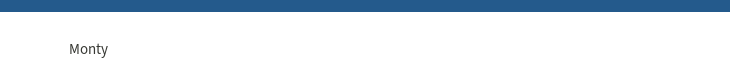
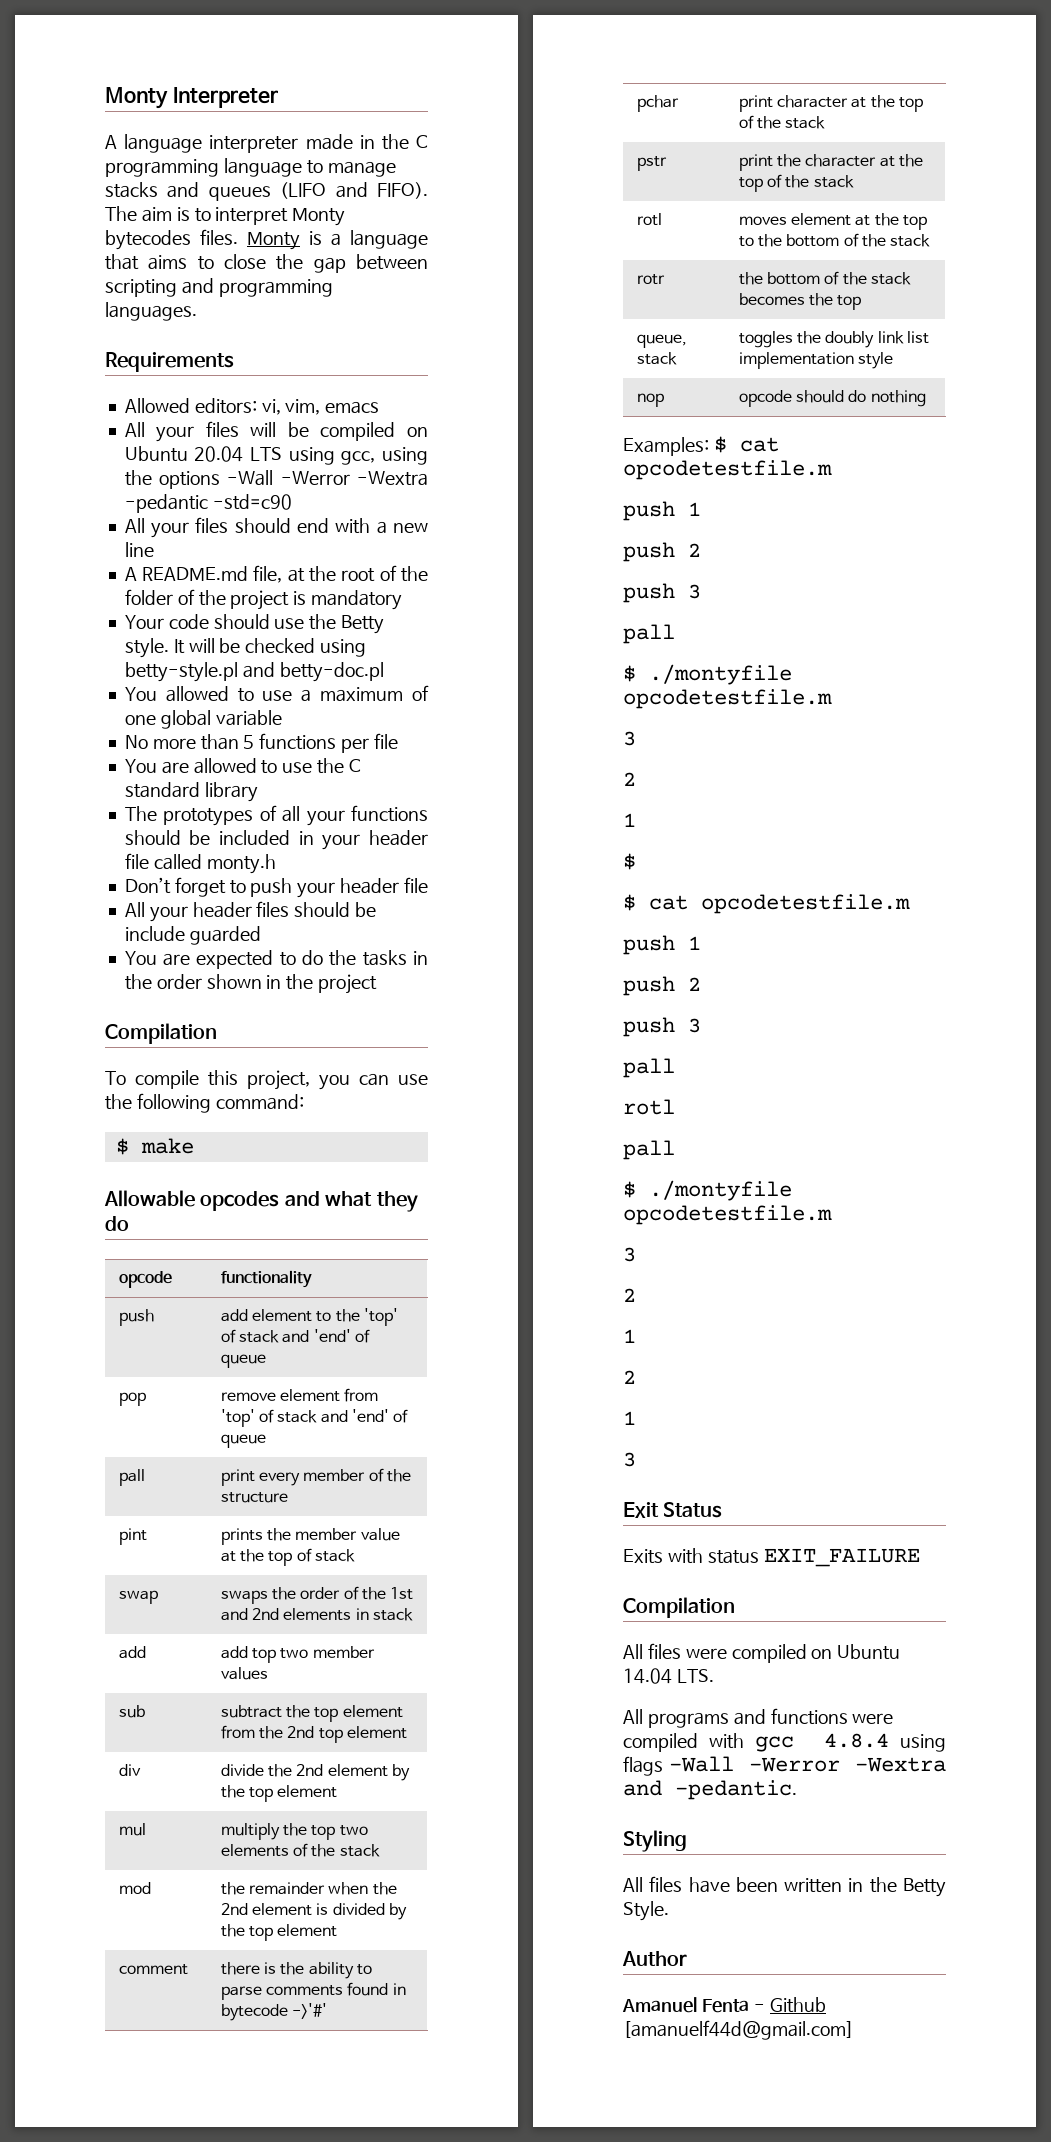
[69,43,108,58] Monty -> [105,87,278,109] [105,134,428,153] [105,158,396,177] [105,182,428,201] [105,206,346,226] [105,229,429,250] [105,254,429,273] [105,278,333,297] [105,302,197,321] [105,352,234,372] [124,398,380,415] [124,421,429,442] [124,446,428,465] [124,470,428,489] [124,494,292,513] [124,517,428,538] [124,542,154,557] [124,565,428,583] [124,589,403,610] [124,614,385,634] [124,638,367,658] [124,662,384,682] [124,685,430,702] [124,710,282,729] [124,733,398,753] [124,758,361,774] [124,782,258,802] [124,805,428,826] [124,830,428,850] [124,853,276,874] [124,877,428,898] [124,901,377,922] [124,926,261,945] [124,950,428,969] [124,974,378,994] [105,1023,217,1044] [105,1070,429,1090] [105,1093,304,1113] [115,1138,194,1155] [104,1190,418,1212] [105,1216,129,1231] [118,1271,172,1288] [220,1270,312,1288] [118,1309,154,1326] [220,1308,398,1326] [220,1329,370,1343] [220,1354,266,1368] [118,1392,146,1406] [220,1388,379,1402] [220,1409,409,1427] [220,1434,266,1448] [118,1469,145,1486] [220,1468,411,1486] [220,1492,288,1503] [118,1528,147,1545] [220,1528,400,1545] [220,1548,355,1566] [118,1590,158,1604] [220,1586,414,1604] [220,1608,413,1621] [118,1646,146,1659] [220,1646,375,1663] [220,1667,268,1680] [118,1705,145,1718] [220,1705,403,1722] [220,1725,407,1743] [118,1764,141,1776] [220,1764,410,1781] [220,1785,338,1802] [118,1823,146,1836] [220,1823,368,1840] [220,1843,380,1857] [118,1882,151,1894] [220,1882,397,1895] [220,1903,407,1920] [220,1924,338,1941] [118,1964,188,1975] [220,1962,372,1979] [220,1982,406,2000] [220,2003,327,2021] [636,95,679,112] [738,95,923,112] [738,115,826,129] [636,156,667,171] [738,154,923,171] [738,174,854,192] [636,213,662,226] [738,213,927,230] [738,233,931,247] [636,274,665,285] [738,271,911,285] [738,293,862,310] [636,334,687,348] [636,352,677,365] [738,331,929,348] [738,352,893,369] [636,393,664,407] [738,390,926,407] [623,436,779,456] [623,460,832,480] [623,501,701,521] [623,542,701,562] [623,583,701,603] [623,624,675,644] [623,664,792,685] [623,689,832,709] [623,731,636,746] [623,772,636,786] [623,813,636,827] [623,853,636,870] [623,894,910,914] [623,935,701,955] [623,976,701,996] [623,1017,701,1037] [623,1058,675,1078] [623,1099,675,1115] [623,1140,675,1160] [623,1180,792,1201] [623,1205,832,1225] [623,1247,636,1262] [623,1288,636,1302] [623,1329,636,1343] [623,1370,636,1384] [623,1411,636,1425] [623,1452,636,1467] [623,1502,723,1518] [623,1548,920,1567] [623,1597,735,1618] [623,1643,901,1663] [623,1668,714,1684] [623,1708,894,1728] [623,1733,946,1752] [623,1756,946,1776] [623,1780,797,1800] [623,1830,687,1852] [623,1876,946,1897] [623,1901,669,1921] [622,1951,687,1966] [622,1997,826,2013] [623,2020,854,2040] Monty Interpreter // A language interpreter made in the C programming language to manage stacks and queues (LIFO and FIFO). The aim is to interpret Monty bytecodes files. Monty is a language that aims to close the gap between scripting and programming languages. // Requirements // Allowed editors: vi, vim, emacs // All your files will be compiled on Ubuntu 20.04 LTS using gcc, using the options -Wall -Werror -Wextra -pedantic -std=c90 // All your files should end with a new line // A README.md file, at the root of the folder of the project is mandatory // Your code should use the Betty style. It will be checked using betty-style.pl and betty-doc.pl // You allowed to use a maximum of one global variable // No more than 5 functions per file // You are allowed to use the C standard library // The prototypes of all your functions should be included in your header file called monty.h // Don’t forget to push your header file // All your header files should be include guarded // You are expected to do the tasks in the order shown in the project // Compilation // To compile this project, you can use the following command: // $ make // Allowable opcodes and what they do // opcode | functionality // push | add element to the 'top' of stack and 'end' of queue // pop | remove element from 'top' of stack and 'end' of queue // pall | print every member of the structure // pint | prints the member value at the top of stack // swap | swaps the order of the 1st and 2nd elements in stack // add | add top two member values // sub | subtract the top element from the 2nd top element // div | divide the 2nd element by the top element // mul | multiply the top two elements of the stack // mod | the remainder when the 2nd element is divided by the top element // comment | there is the ability to parse comments found in bytecode ->'#' // pchar | print character at the top of the stack // pstr | print the character at the top of the stack // rotl | moves element at the top to the bottom of the stack // rotr | the bottom of the stack becomes the top // queue, stack | toggles the doubly link list implementation style // nop | opcode should do nothing // Examples: $ cat opcodetestfile.m // push 1 // push 2 // push 3 // pall // $ ./montyfile opcodetestfile.m // 3 // 2 // 1 // $ // $ cat opcodetestfile.m // push 1 // push 2 // push 3 // pall // rotl // pall // $ ./montyfile opcodetestfile.m // 3 // 2 // 1 // 2 // 1 // 3 // Exit Status // Exits with status EXIT_FAILURE // Compilation // All files were compiled on Ubuntu 14.04 LTS. // All programs and functions were compiled with gcc 4.8.4 using flags -Wall -Werror -Wextra and -pedantic. // Styling // All files have been written in the Betty Style. // Author // Amanuel Fenta - Github [amanuelf44d@gmail.com]

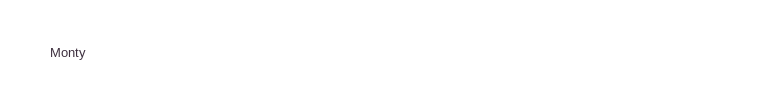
[105,87,278,109] [105,134,428,153] [105,158,396,177] [105,182,428,201] [105,206,346,226] [105,229,429,250] [105,254,429,273] [105,278,333,297] [105,302,197,321] [105,352,234,372] [124,398,380,415] [124,421,429,442] [124,446,428,465] [124,470,428,489] [124,494,292,513] [124,517,428,538] [124,542,154,557] [124,565,428,583] [124,589,403,610] [124,614,385,634] [124,638,367,658] [124,662,384,682] [124,685,430,702] [124,710,282,729] [124,733,398,753] [124,758,361,774] [124,782,258,802] [124,805,428,826] [124,830,428,850] [124,853,276,874] [124,877,428,898] [124,901,377,922] [124,926,261,945] [124,950,428,969] [124,974,378,994] [105,1023,217,1044] [105,1070,429,1090] [105,1093,304,1113] [115,1138,194,1155] [104,1190,418,1212] [105,1216,129,1231] [118,1271,172,1288] [220,1270,312,1288] [118,1309,154,1326] [220,1308,398,1326] [220,1329,370,1343] [220,1354,266,1368] [118,1392,146,1406] [220,1388,379,1402] [220,1409,409,1427] [220,1434,266,1448] [118,1469,145,1486] [220,1468,411,1486] [220,1492,288,1503] [118,1528,147,1545] [220,1528,400,1545] [220,1548,355,1566] [118,1590,158,1604] [220,1586,414,1604] [220,1608,413,1621] [118,1646,146,1659] [220,1646,375,1663] [220,1667,268,1680] [118,1705,145,1718] [220,1705,403,1722] [220,1725,407,1743] [118,1764,141,1776] [220,1764,410,1781] [220,1785,338,1802] [118,1823,146,1836] [220,1823,368,1840] [220,1843,380,1857] [118,1882,151,1894] [220,1882,397,1895] [220,1903,407,1920] [220,1924,338,1941] [118,1964,188,1975] [220,1962,372,1979] [220,1982,406,2000] [220,2003,327,2021] [636,95,679,112] [738,95,923,112] [738,115,826,129] [636,156,667,171] [738,154,923,171] [738,174,854,192] [636,213,662,226] [738,213,927,230] [738,233,931,247] [636,274,665,285] [738,271,911,285] [738,293,862,310] [636,334,687,348] [636,352,677,365] [738,331,929,348] [738,352,893,369] [636,393,664,407] [738,390,926,407] [623,436,779,456] [623,460,832,480] [623,501,701,521] [623,542,701,562] [623,583,701,603] [623,624,675,644] [623,664,792,685] [623,689,832,709] [623,731,636,746] [623,772,636,786] [623,813,636,827] [623,853,636,870] [623,894,910,914] [623,935,701,955] [623,976,701,996] [623,1017,701,1037] [623,1058,675,1078] [623,1099,675,1115] [623,1140,675,1160] [623,1180,792,1201] [623,1205,832,1225] [623,1247,636,1262] [623,1288,636,1302] [623,1329,636,1343] [623,1370,636,1384] [623,1411,636,1425] [623,1452,636,1467] [623,1502,723,1518] [623,1548,920,1567] [623,1597,735,1618] [623,1643,901,1663] [623,1668,714,1684] [623,1708,894,1728] [623,1733,946,1752] [623,1756,946,1776] [623,1780,797,1800] [623,1830,687,1852] [623,1876,946,1897] [623,1901,669,1921] [622,1951,687,1966] [622,1997,826,2013] [623,2020,854,2040] Monty Interpreter // A language interpreter made in the C programming language to manage stacks and queues (LIFO and FIFO). The aim is to interpret Monty bytecodes files. Monty is a language that aims to close the gap between scripting and programming languages. // Requirements // Allowed editors: vi, vim, emacs // All your files will be compiled on Ubuntu 20.04 LTS using gcc, using the options -Wall -Werror -Wextra -pedantic -std=c90 // All your files should end with a new line // A README.md file, at the root of the folder of the project is mandatory // Your code should use the Betty style. It will be checked using betty-style.pl and betty-doc.pl // You allowed to use a maximum of one global variable // No more than 5 functions per file // You are allowed to use the C standard library // The prototypes of all your functions should be included in your header file called monty.h // Don’t forget to push your header file // All your header files should be include guarded // You are expected to do the tasks in the order shown in the project // Compilation // To compile this project, you can use the following command: // $ make // Allowable opcodes and what they do // opcode | functionality // push | add element to the 'top' of stack and 'end' of queue // pop | remove element from 'top' of stack and 'end' of queue // pall | print every member of the structure // pint | prints the member value at the top of stack // swap | swaps the order of the 1st and 2nd elements in stack // add | add top two member values // sub | subtract the top element from the 2nd top element // div | divide the 2nd element by the top element // mul | multiply the top two elements of the stack // mod | the remainder when the 2nd element is divided by the top element // comment | there is the ability to parse comments found in bytecode ->'#' // pchar | print character at the top of the stack // pstr | print the character at the top of the stack // rotl | moves element at the top to the bottom of the stack // rotr | the bottom of the stack becomes the top // queue, stack | toggles the doubly link list implementation style // nop | opcode should do nothing // Examples: $ cat opcodetestfile.m // push 1 // push 2 // push 3 // pall // $ ./montyfile opcodetestfile.m // 3 // 2 // 1 // $ // $ cat opcodetestfile.m // push 1 // push 2 // push 3 // pall // rotl // pall // $ ./montyfile opcodetestfile.m // 3 // 2 // 1 // 2 // 1 // 3 // Exit Status // Exits with status EXIT_FAILURE // Compilation // All files were compiled on Ubuntu 14.04 LTS. // All programs and functions were compiled with gcc 4.8.4 using flags -Wall -Werror -Wextra and -pedantic. // Styling // All files have been written in the Betty Style. // Author // Amanuel Fenta - Github [amanuelf44d@gmail.com] -> [50,48,86,60] Monty

